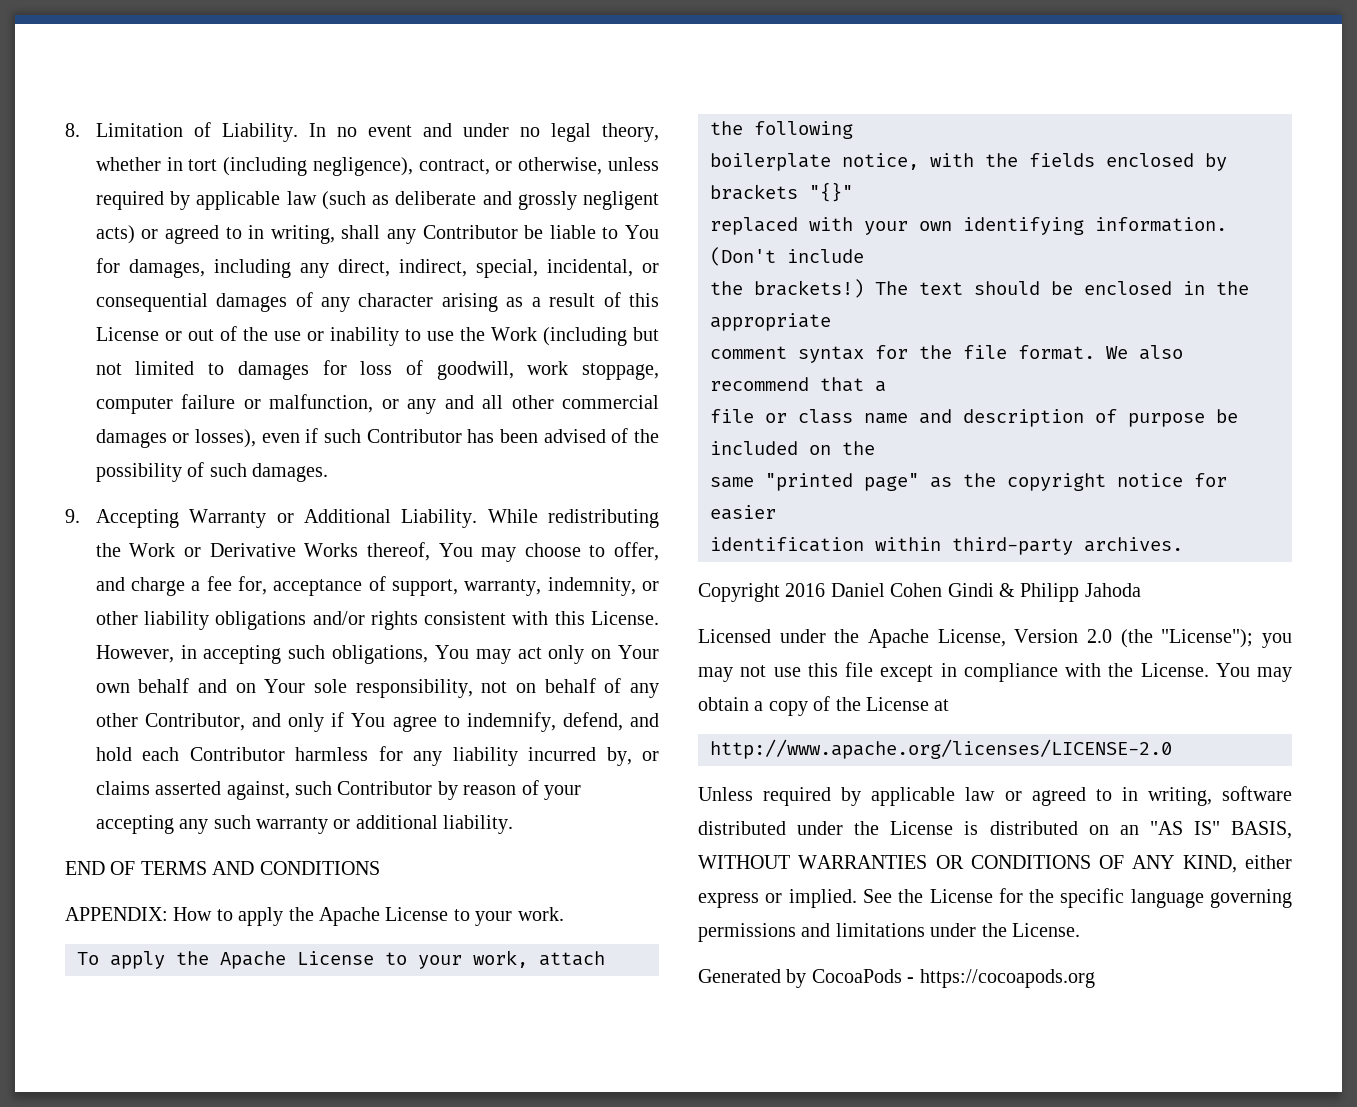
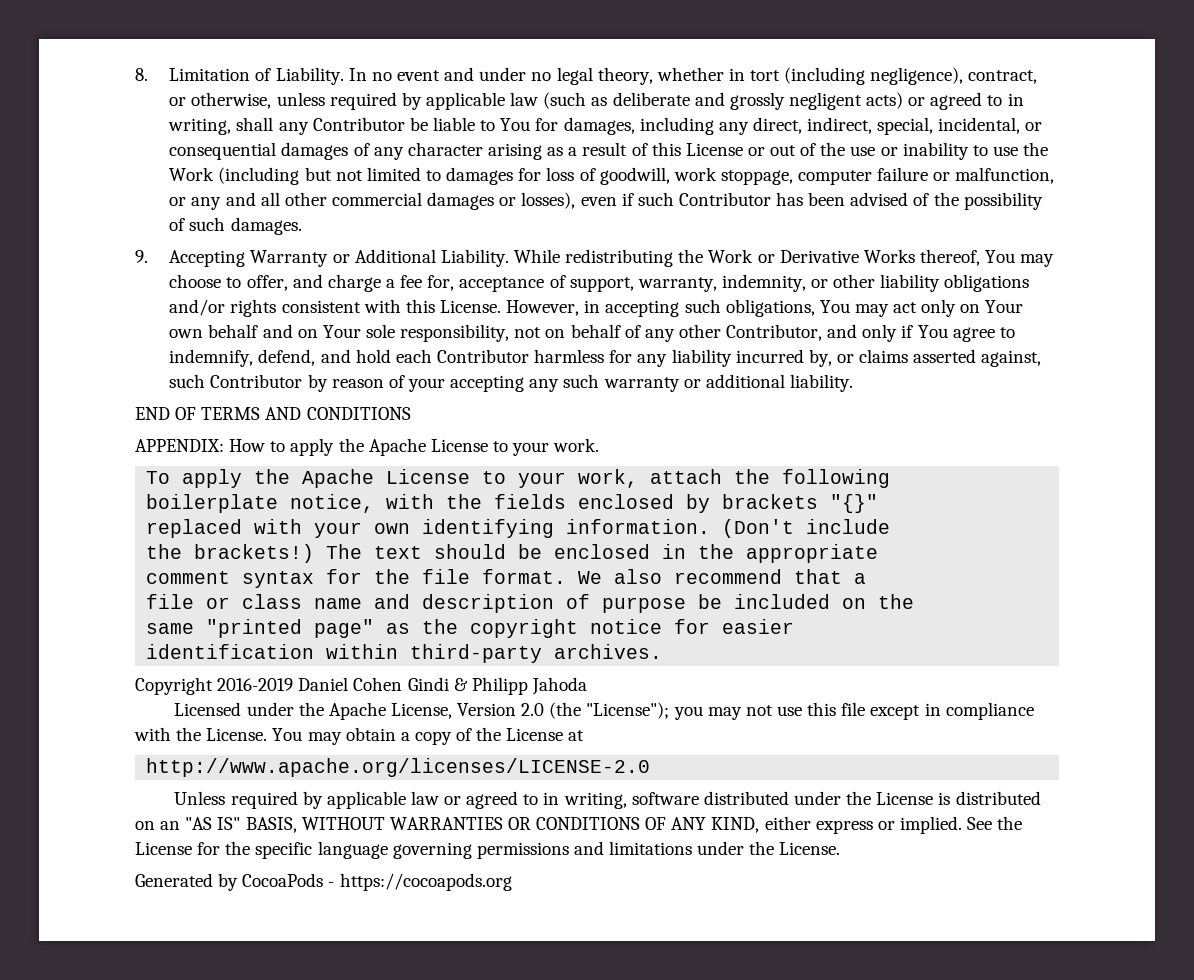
[785,583,826,597] 2016 -> [217,678,294,691] 2016-2019

